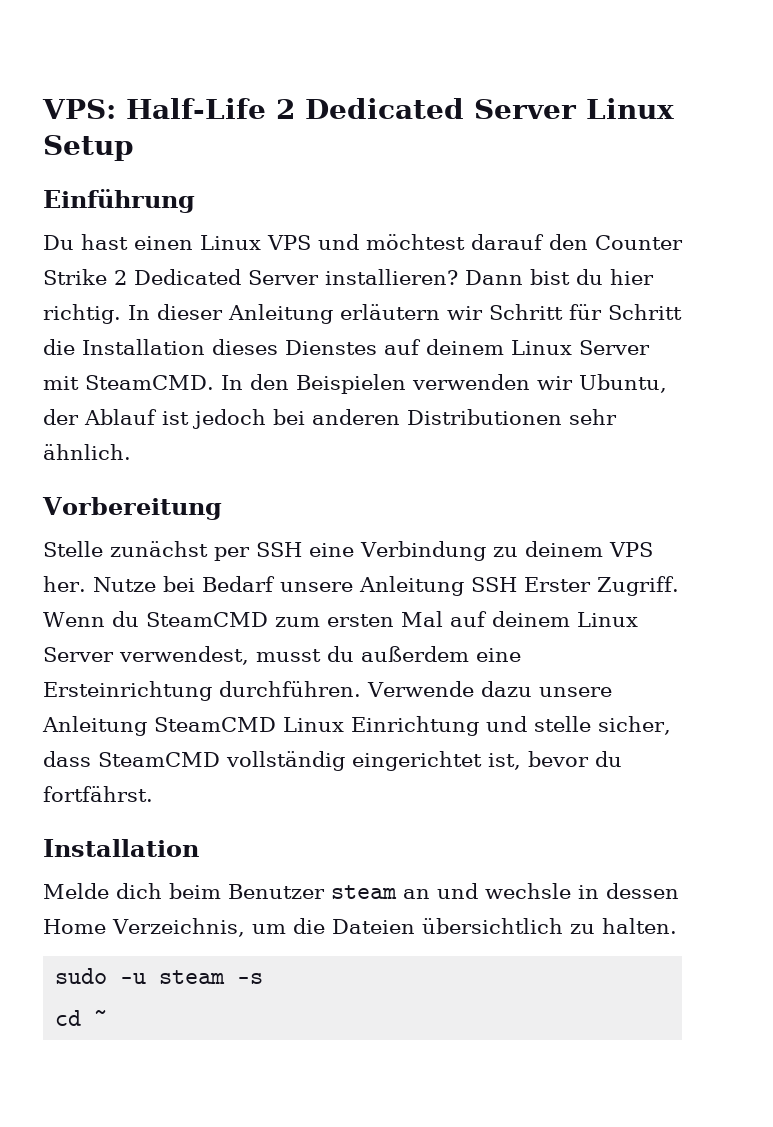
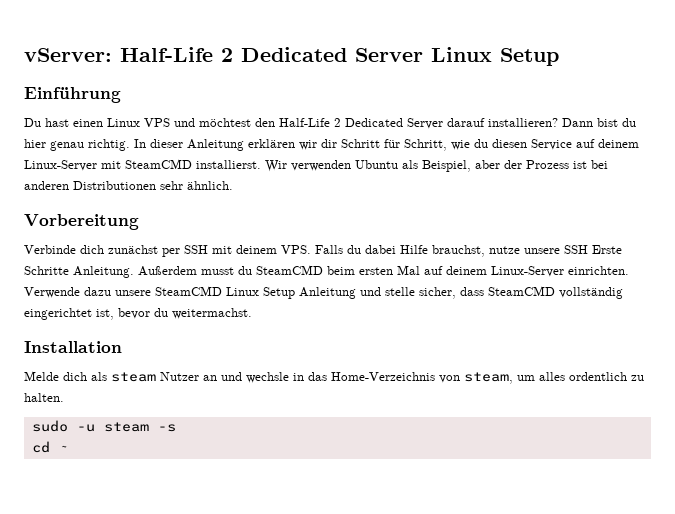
[42,99,116,119] VPS: -> [24,48,112,62] vServer:
[471,234,683,250] [43,269,319,285] darauf den Counter Strike 2 Dedicated Server -> [255,118,485,129] den Half-Life 2 Dedicated Server darauf
(654, 277) none -> [50,141,84,151] genau
[340,304,682,320] [43,339,650,355] [43,374,667,394] [43,409,266,429] erläutern wir Schritt für Schritt die Installation dieses Dienstes auf deinem Linux Server mit SteamCMD. In den Beispielen verwenden wir Ubuntu, der Ablauf ist jedoch -> [248,139,639,151] [24,159,587,172] erklären wir dir Schritt für Schritt, wie du diesen Service auf deinem Linux-Server mit SteamCMD installierst. Wir verwenden Ubuntu als Beispiel, aber der Prozess ist
[43,541,103,557] Stelle -> [24,245,104,254] Verbinde dich
[309,541,653,561] [43,576,679,596] [43,612,105,627] eine Verbindung zu deinem VPS her. Nutze bei Bedarf unsere Anleitung SSH Erster Zugriff. Wenn -> [212,245,622,257] [24,266,234,278] mit deinem VPS. Falls du dabei Hilfe brauchst, nutze unsere SSH Erste Schritte Anleitung. Außerdem musst
[274,617,320,627] zum -> [327,266,355,275] beim
[576,612,638,627] [43,646,521,665] [43,681,361,701] Linux Server verwendest, musst du außerdem eine Ersteinrichtung durchführen. -> [491,266,629,277] Linux-Server einrichten.
[42,716,147,736] Anleitung -> (151, 293) none
[351,716,479,736] Einrichtung -> [263,287,356,299] Setup Anleitung
[43,786,153,802] fortfährst. -> [172,308,252,319] weitermachst.
[169,883,397,899] beim Benutzer steam -> [91,372,199,382] als steam Nutzer
[606,883,679,899] [43,918,563,937] dessen Home Verzeichnis, um die Dateien übersichtlich -> [308,372,627,384] das Home-Verzeichnis von steam, um alles ordentlich

